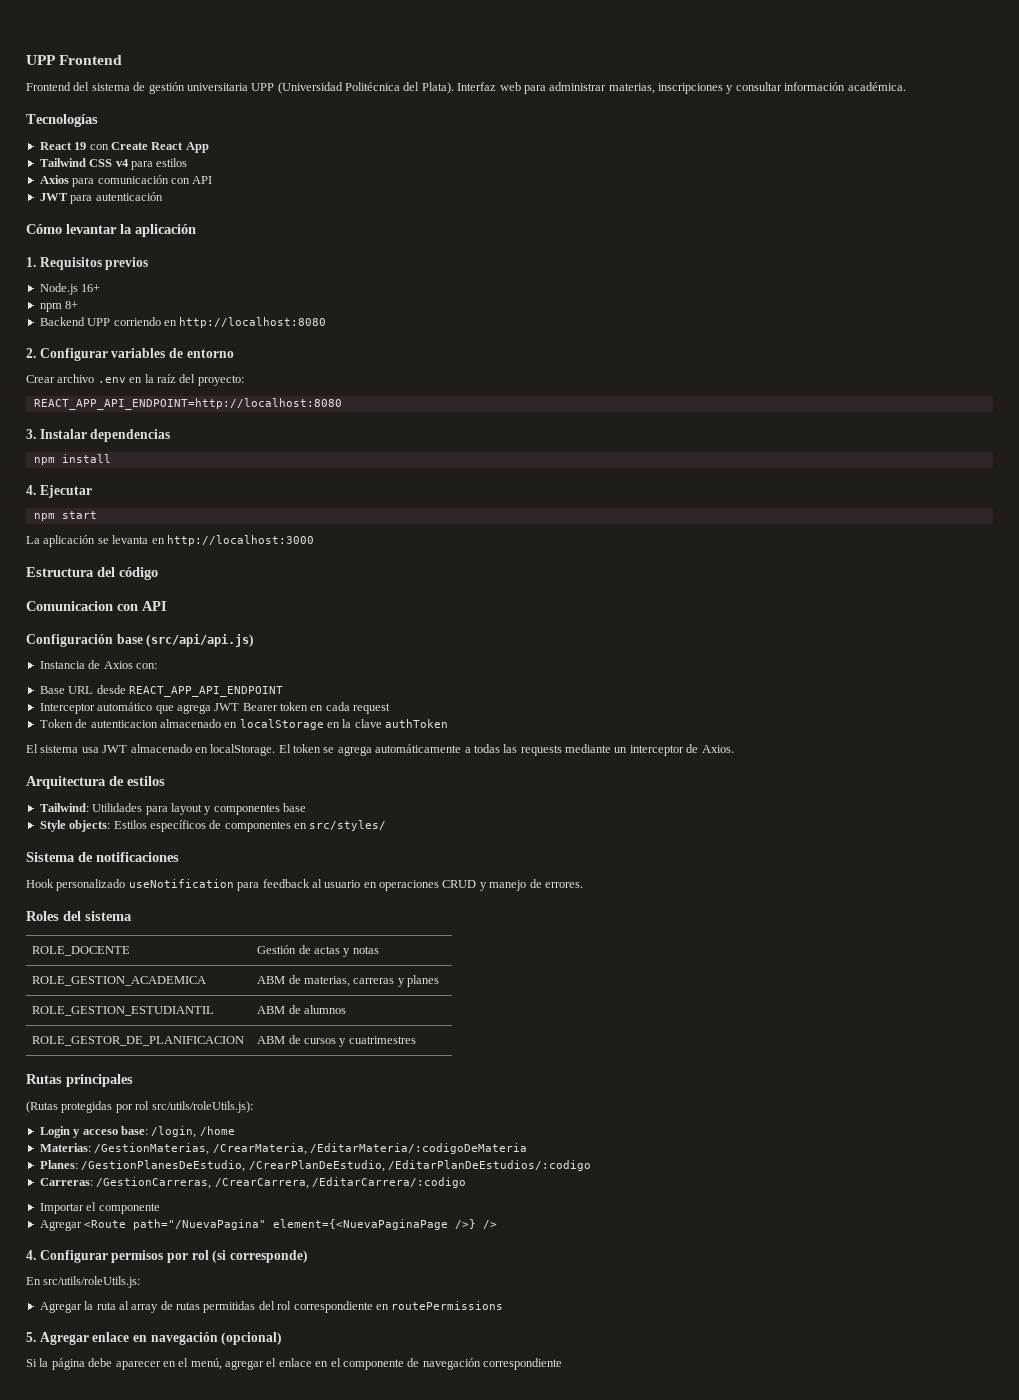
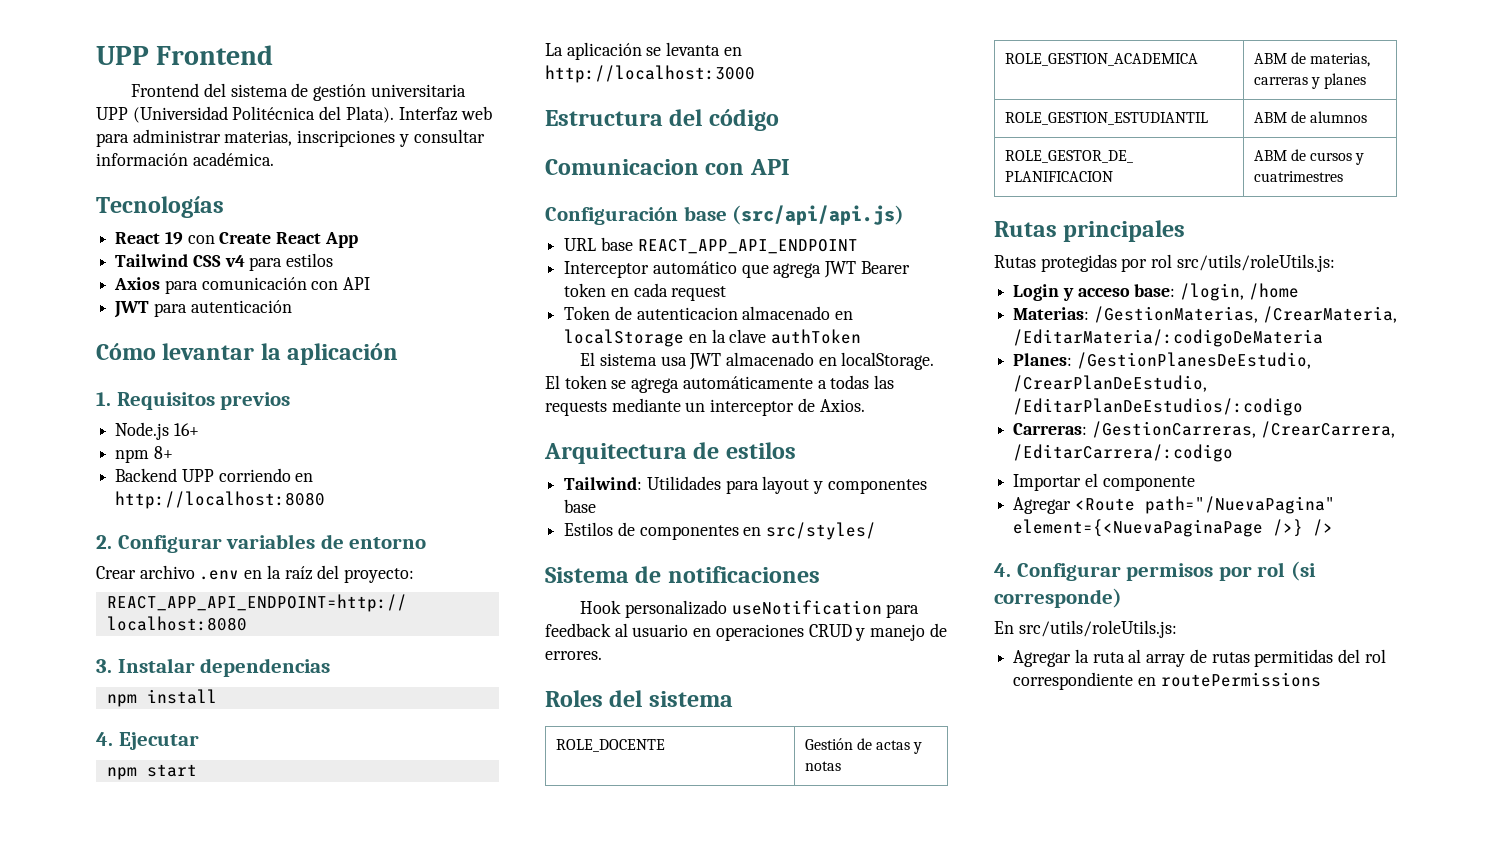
[39,660,157,669] [39,685,126,694] Instancia de Axios con: // Base URL desde -> [564,237,633,251] URL base
[39,820,206,832] Style objects: Estilos específicos -> [564,522,614,536] Estilos
[26,1101,58,1113] (Rutas -> [994,255,1036,268] Rutas
[151,1101,253,1113] src/utils/roleUtils.js): -> [1176,254,1335,272] src/utils/roleUtils.js:
[26,1332,283,1345] [26,1358,562,1370] // 5. Agregar enlace en navegación (opcional) // Si la página debe aparecer en el menú, agregar el enlace en el componente de navegación correspondiente -> (1321, 679) none

